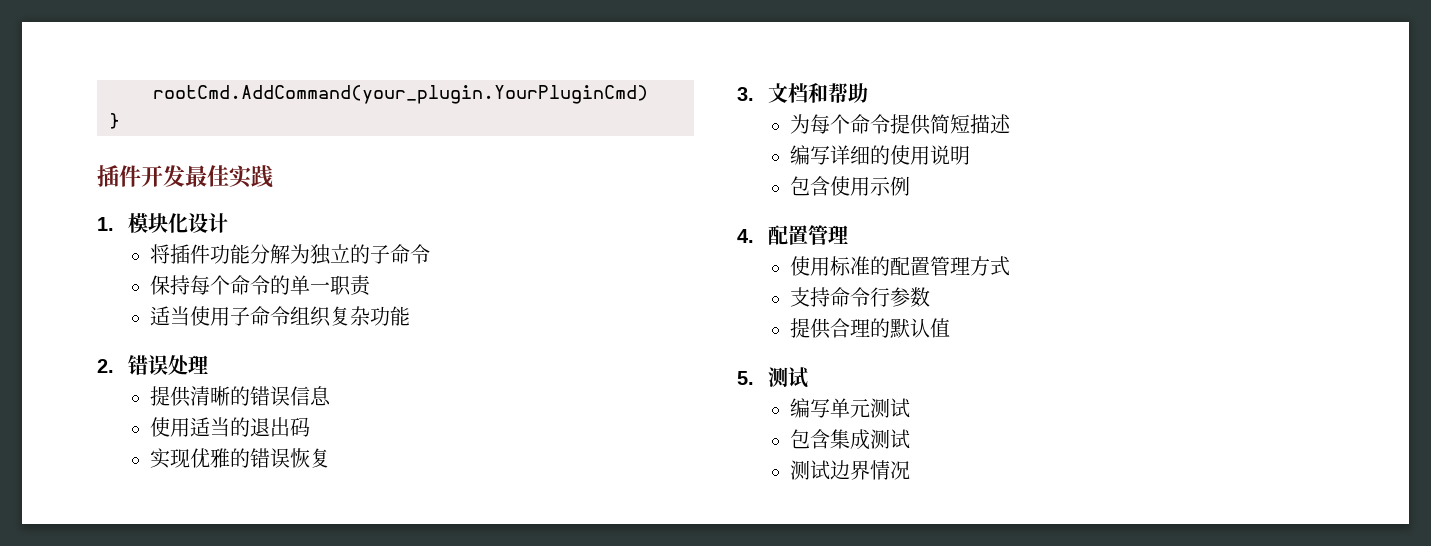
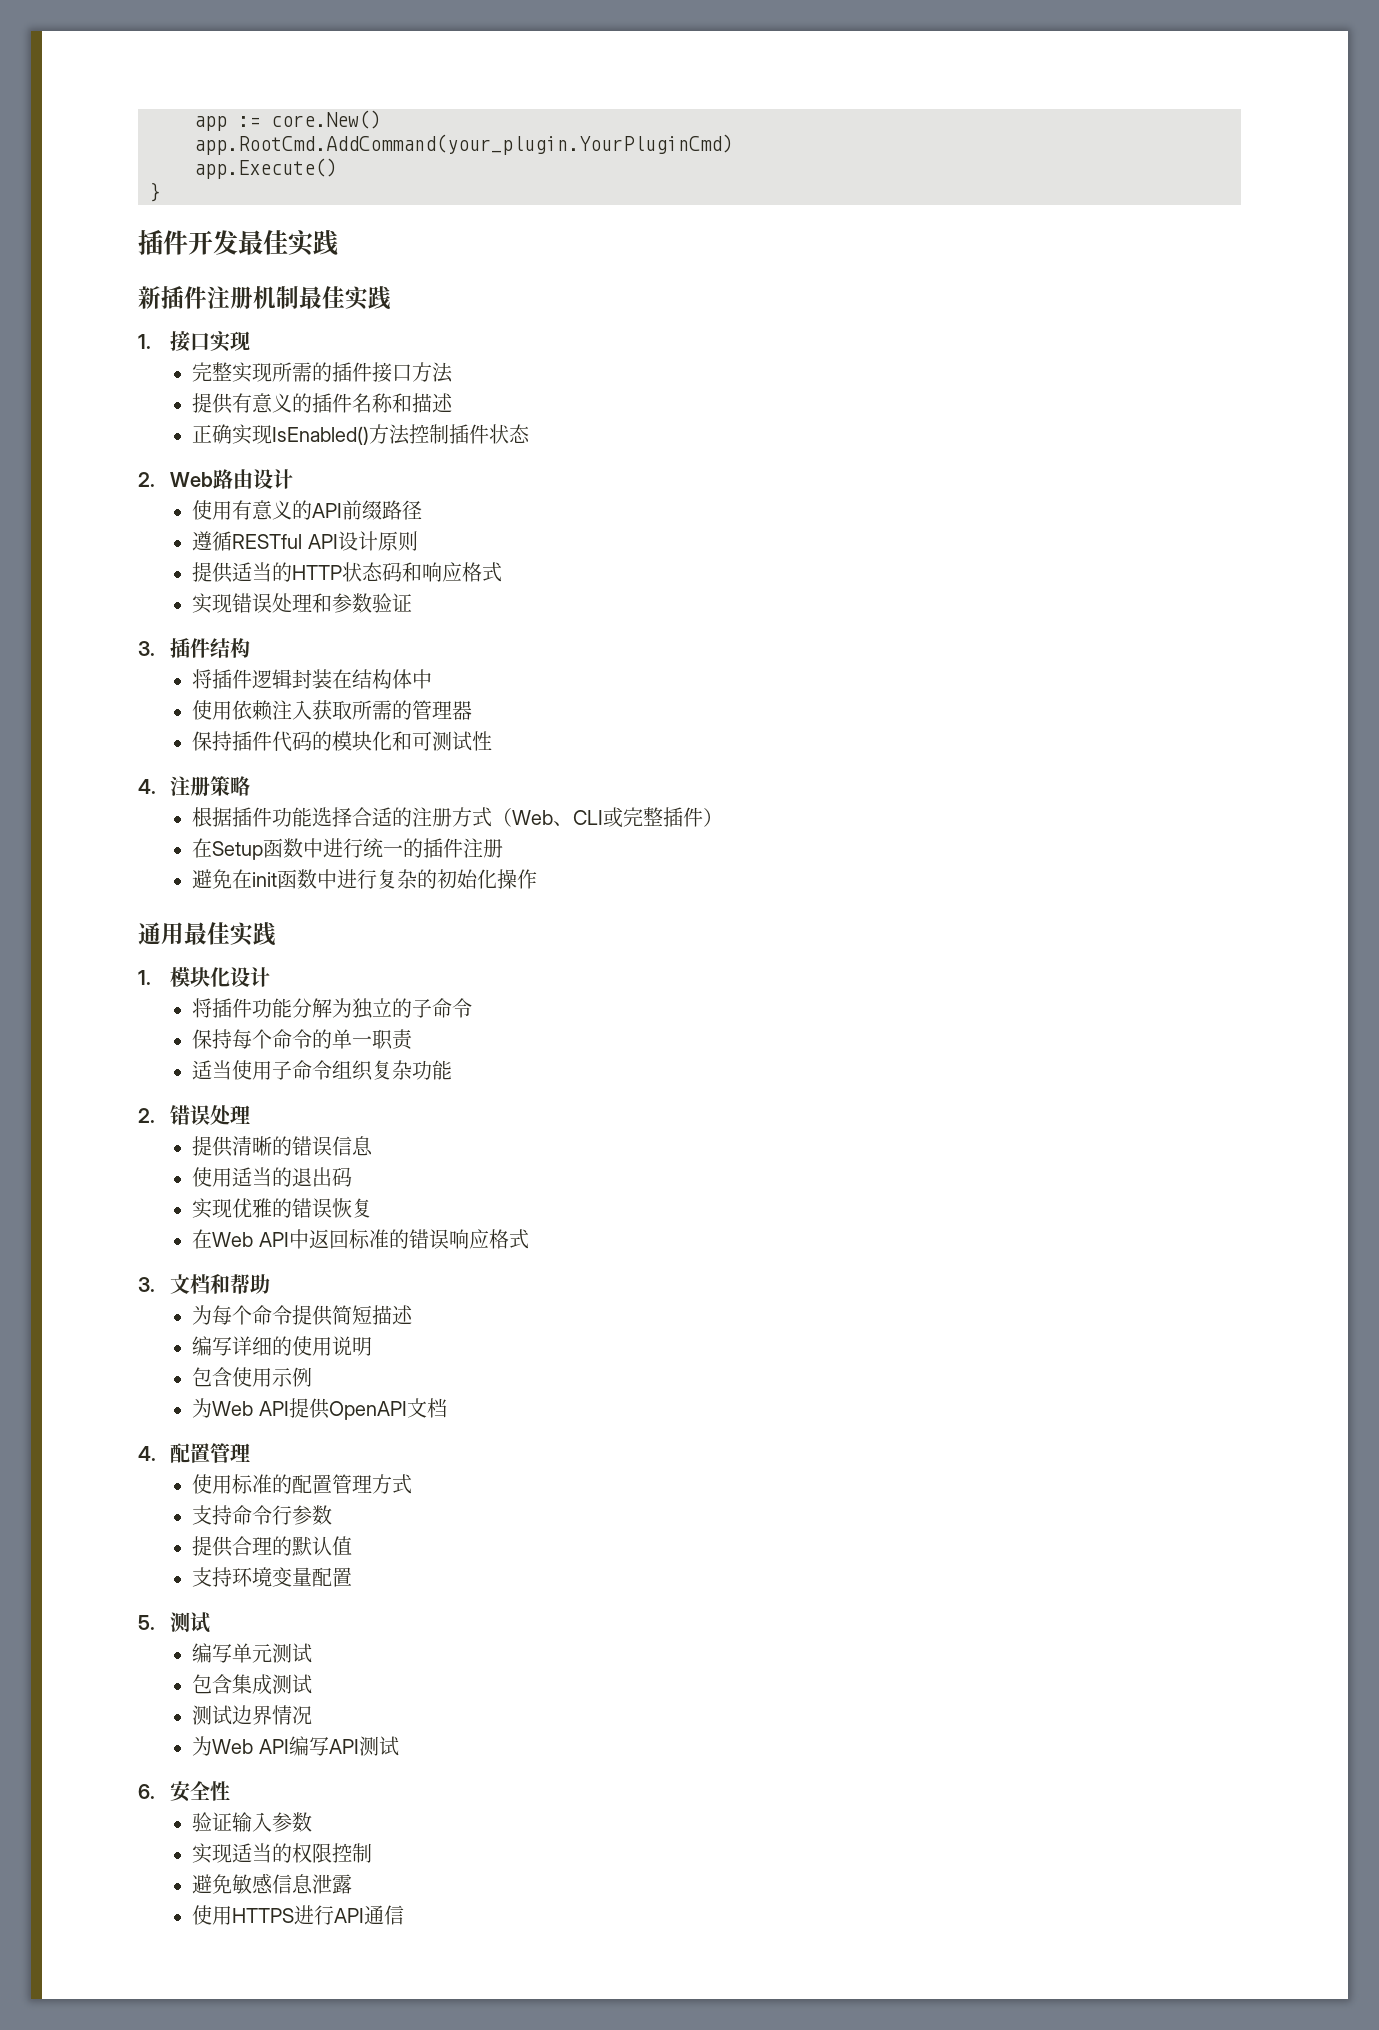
[153,85,648,104] rootCmd.AddCommand(your_plugin.YourPluginCmd) -> [194,110,381,131] [194,134,733,155] [194,158,337,179] app := core.New() // app.RootCmd.AddCommand(your_plugin.YourPluginCmd) // app.Execute()
(273, 176) none -> [138,286,391,310] [138,331,251,352] [192,362,454,383] [192,393,454,414] [192,424,531,445] [138,469,294,489] [192,500,423,520] [192,531,418,551] [192,562,503,583] [192,593,413,614] [138,638,251,658] [192,669,433,689] [192,700,473,721] [192,731,493,752] [138,776,251,796] [192,807,724,828] [192,838,504,860] [192,869,538,889] [138,922,276,946] // 新插件注册机制最佳实践 // 1.接口实现 // 完整实现所需的插件接口方法 // 提供有意义的插件名称和描述 // 正确实现IsEnabled()方法控制插件状态 // 2. Web路由设计 // 使用有意义的API前缀路径 // 遵循RESTful API设计原则 // 提供适当的HTTP状态码和响应格式 // 实现错误处理和参数验证 // 3.插件结构 // 将插件逻辑封装在结构体中 // 使用依赖注入获取所需的管理器 // 保持插件代码的模块化和可测试性 // 4.注册策略 // 根据插件功能选择合适的注册方式（Web、CLI或完整插件） // 在Setup函数中进行统一的插件注册 // 避免在init函数中进行复杂的初始化操作 // 通用最佳实践
(330, 458) none -> [192,1229,529,1249] // 在Web API中返回标准的错误响应格式
(910, 186) none -> [192,1398,447,1420] // 为Web API提供OpenAPI文档
(950, 328) none -> [192,1567,353,1587] // 支持环境变量配置
(910, 470) none -> [192,1736,399,1756] [138,1781,231,1802] [192,1812,313,1832] [192,1843,373,1864] [192,1873,353,1894] [192,1905,405,1925] // 为Web API编写API测试 // 6.安全性 // 验证输入参数 // 实现适当的权限控制 // 避免敏感信息泄露 // 使用HTTPS进行API通信

